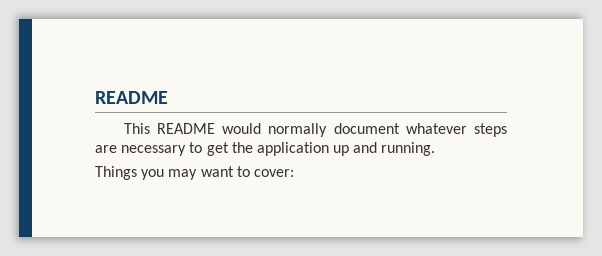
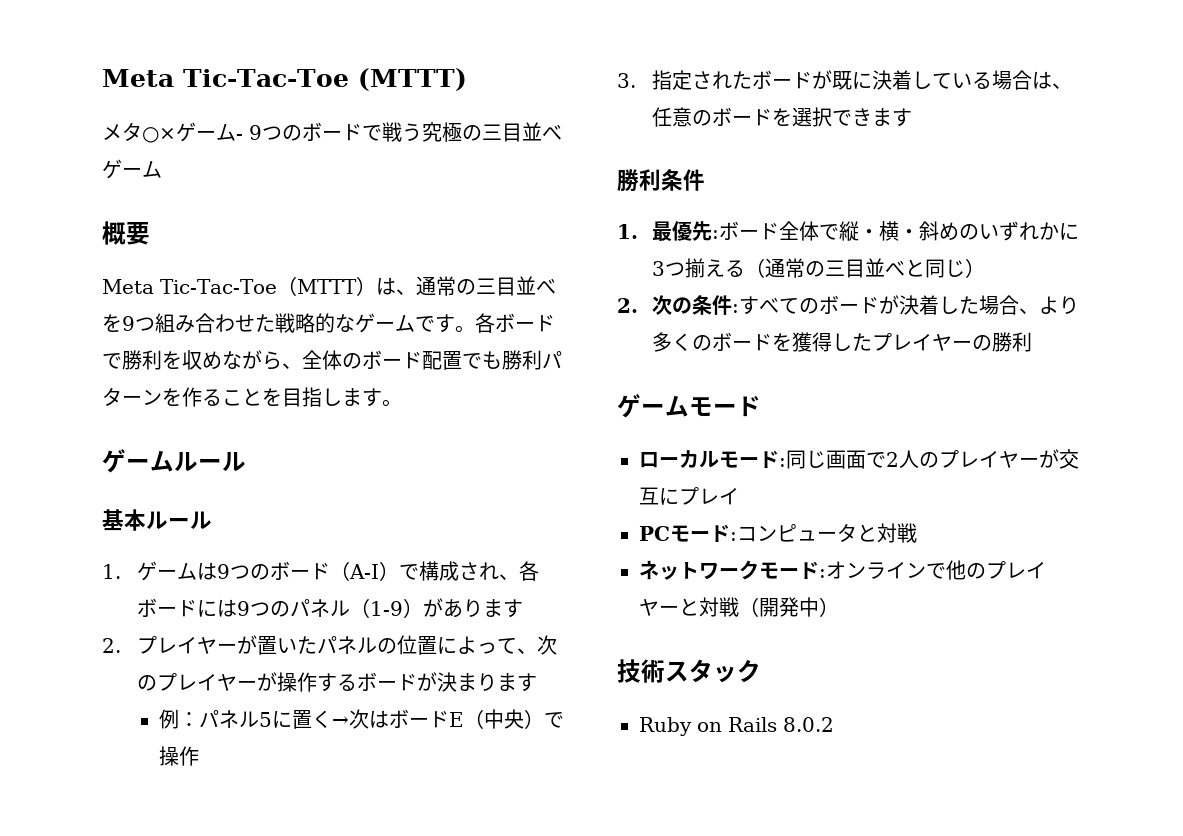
[95,91,168,104] [123,123,507,137] [95,142,436,156] [95,166,294,180] README // This README would normally document whatever steps are necessary to get the application up and running. // Things you may want to cover: -> [102,68,467,91] [102,122,562,143] [102,159,162,179] [102,221,150,245] [102,276,556,296] [102,313,555,333] [102,350,562,370] [102,387,402,407] [102,449,246,473] [102,509,212,531] [102,561,539,581] [136,598,523,618] [102,635,557,655] [136,672,537,692] [158,709,564,729] [158,746,199,766] [617,70,1072,90] [651,107,912,127] [617,169,705,192] [617,221,1079,241] [651,258,985,278] [617,295,1079,315] [651,332,1032,352] [617,394,761,418] [639,449,1079,469] [639,487,739,505] [639,523,917,543] [639,560,1046,580] [639,597,839,617] [617,659,761,683] [639,717,834,736] Meta Tic-Tac-Toe (MTTT) // メタ○×ゲーム- 9つのボードで戦う究極の三目並べゲーム // 概要 // Meta Tic-Tac-Toe（MTTT）は、通常の三目並べを9つ組み合わせた戦略的なゲームです。各ボードで勝利を収めながら、全体のボード配置でも勝利パターンを作ることを目指します。 // ゲームルール // 基本ルール // 1.ゲームは9つのボード（A-I）で構成され、各ボードには9つのパネル（1-9）があります // 2.プレイヤーが置いたパネルの位置によって、次のプレイヤーが操作するボードが決まります // 例：パネル5に置く→次はボードE（中央）で操作 // 3.指定されたボードが既に決着している場合は、任意のボードを選択できます // 勝利条件 // 1.最優先:ボード全体で縦・横・斜めのいずれかに3つ揃える（通常の三目並べと同じ） // 2.次の条件:すべてのボードが決着した場合、より多くのボードを獲得したプレイヤーの勝利 // ゲームモード // ローカルモード:同じ画面で2人のプレイヤーが交互にプレイ // PCモード:コンピュータと対戦 // ネットワークモード:オンラインで他のプレイヤーと対戦（開発中） // 技術スタック // Ruby on Rails 8.0.2

